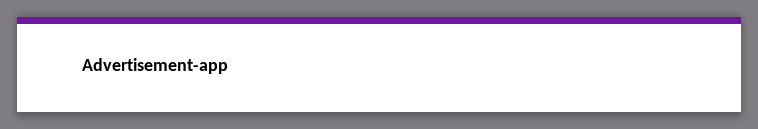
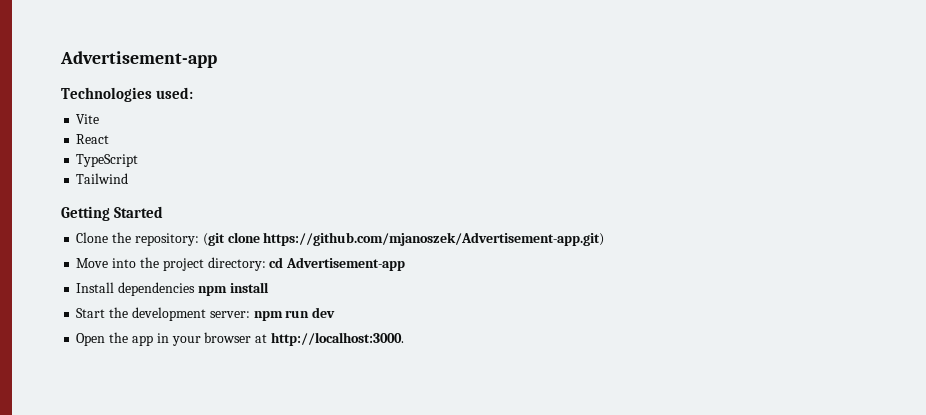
[82,58,228,74] Advertisement-app -> [60,51,217,68] [61,87,194,102] [76,114,100,124] [76,134,110,144] [76,154,139,167] [76,173,129,184] [61,206,164,221] [76,232,605,246] [76,257,406,271] [76,282,269,296] [76,307,336,321] [76,332,404,346] Advertisement-app // Technologies used: // Vite // React // TypeScript // Tailwind // Getting Started // Clone the repository: (git clone https://github.com/mjanoszek/Advertisement-app.git) // Move into the project directory: cd Advertisement-app // Install dependencies npm install // Start the development server: npm run dev // Open the app in your browser at http://localhost:3000.

